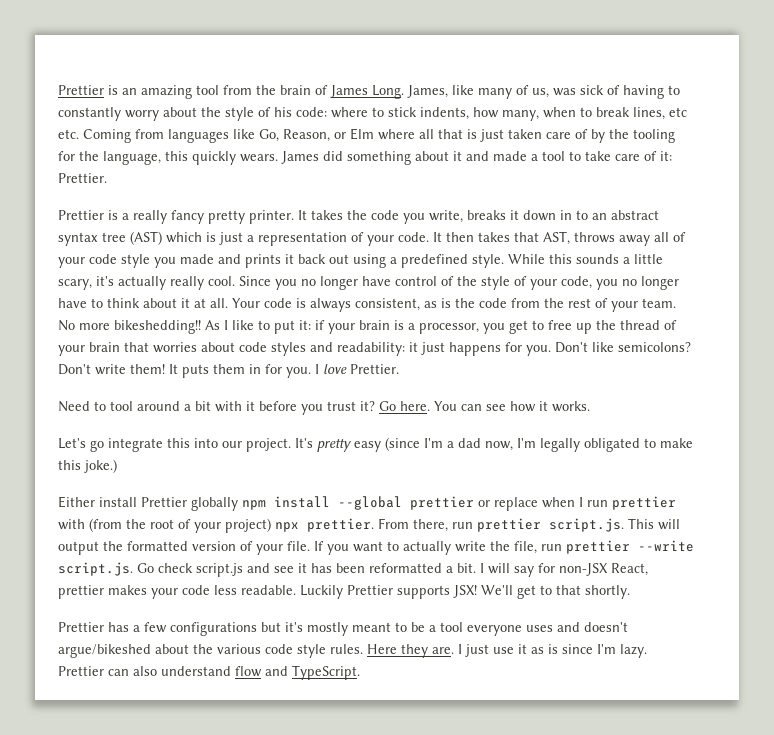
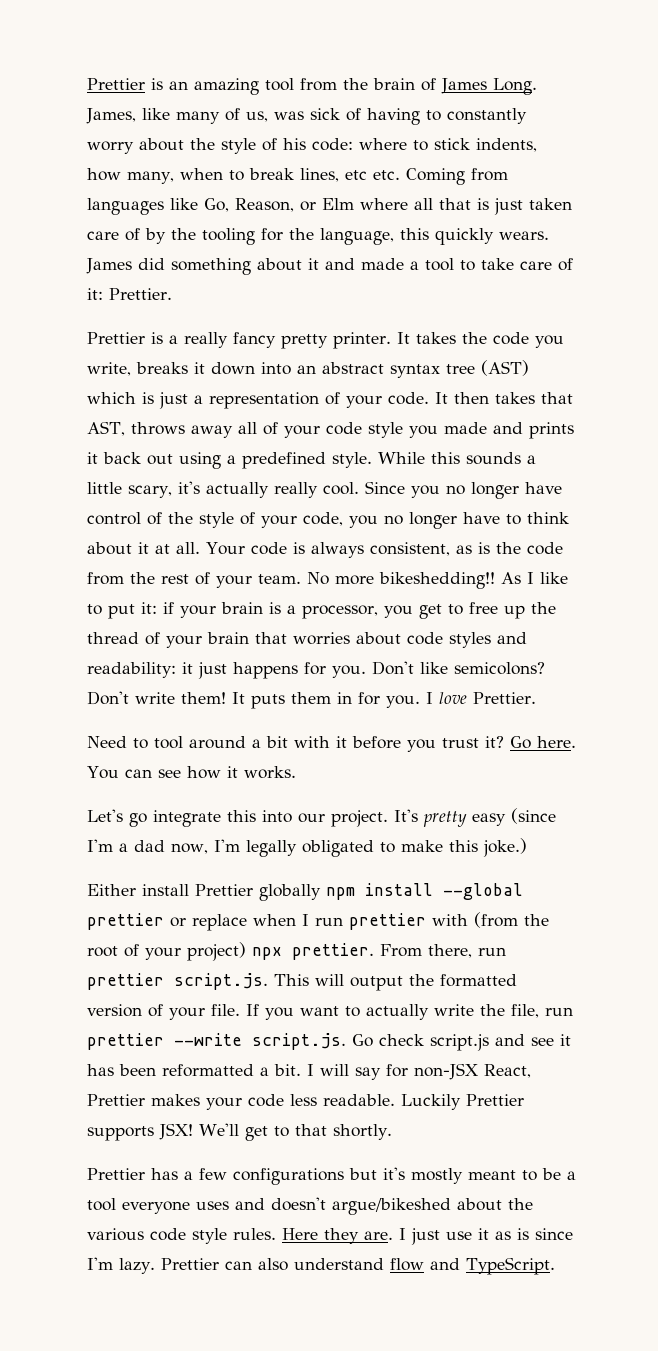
[560,210,588,220] in to -> [261,362,291,375] into
[58,585,104,599] prettier -> [87,1094,145,1106] Prettier

